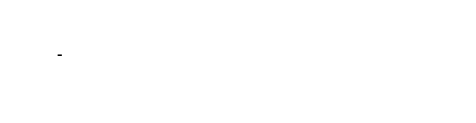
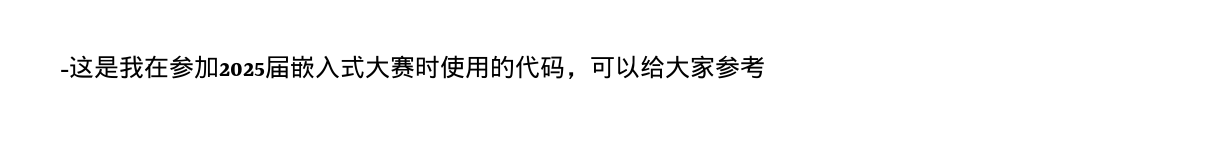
(63, 56) none -> [69,55,765,80] 这是我在参加2025届嵌入式大赛时使用的代码，可以给大家参考

